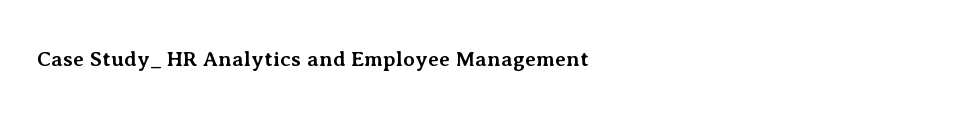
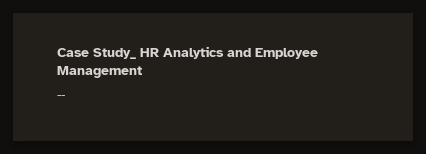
(590, 61) none -> [57,95,65,98] // --

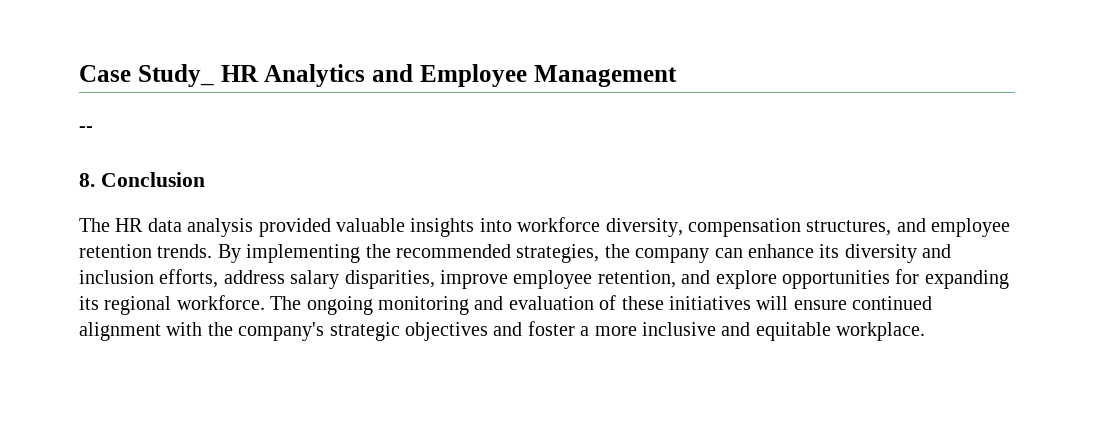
(65, 96) none -> [79,172,205,187] [79,217,1011,237] [79,244,952,263] [79,269,1009,289] [79,295,933,315] [79,321,926,341] // 8. Conclusion // The HR data analysis provided valuable insights into workforce diversity, compensation structures, and employee retention trends. By implementing the recommended strategies, the company can enhance its diversity and inclusion efforts, address salary disparities, improve employee retention, and explore opportunities for expanding its regional workforce. The ongoing monitoring and evaluation of these initiatives will ensure continued alignment with the company's strategic objectives and foster a more inclusive and equitable workplace.

